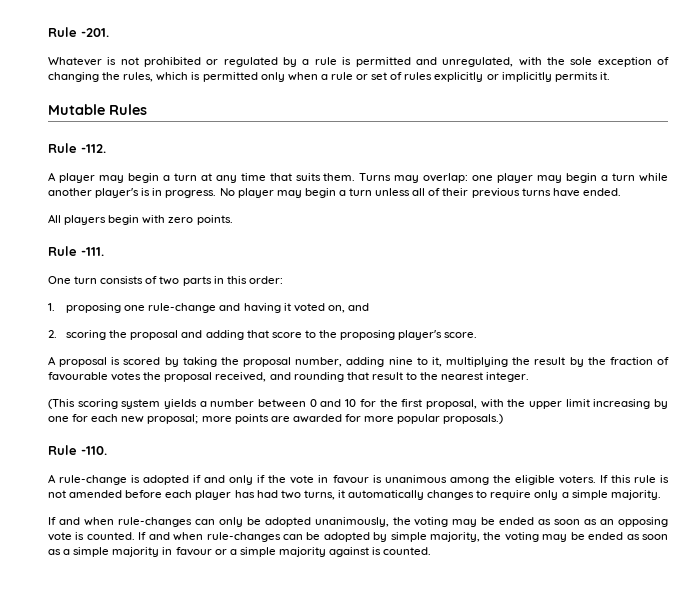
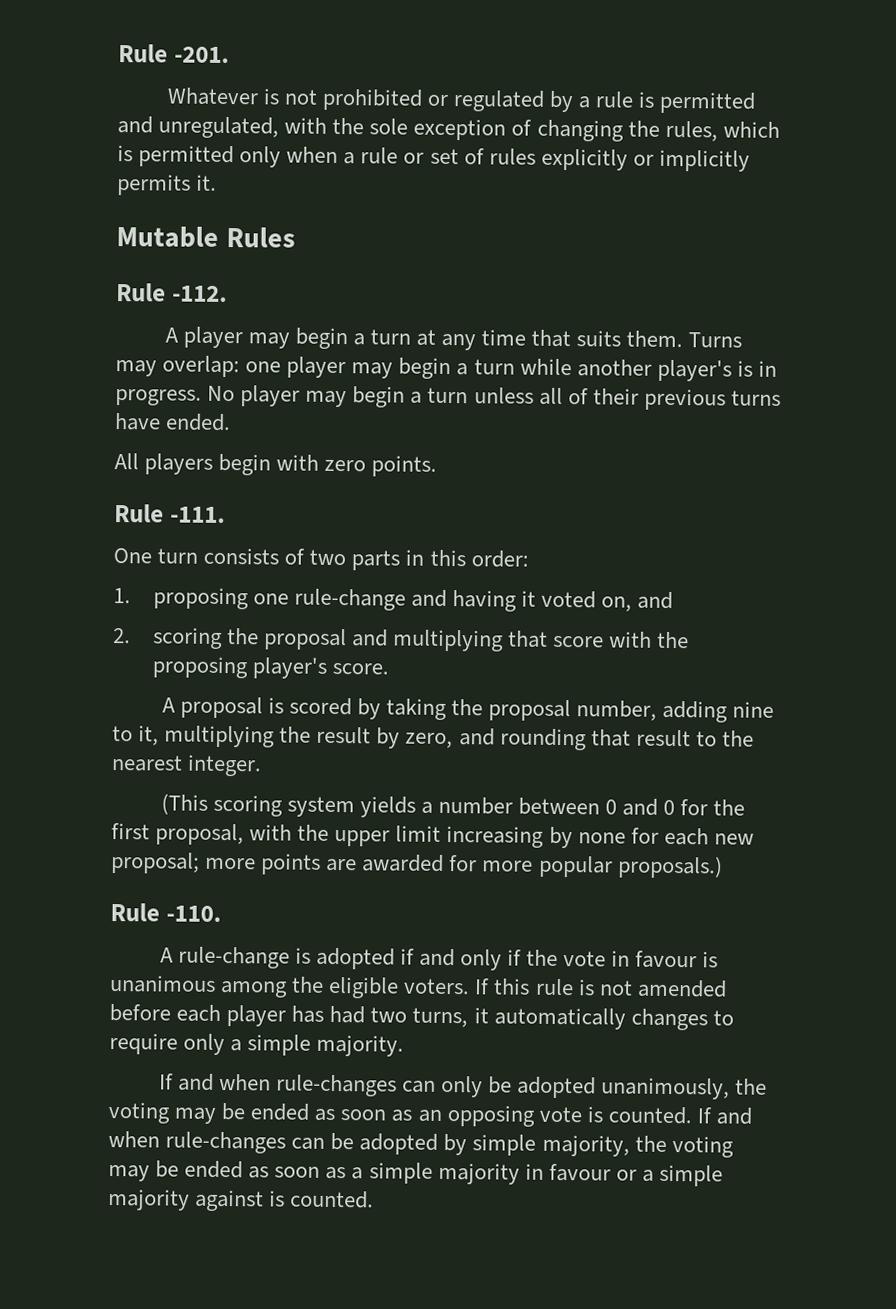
[205,330,244,340] adding -> [392,629,504,652] multiplying
[304,330,316,338] to -> [609,631,653,648] with
[587,357,669,365] [48,372,267,382] the fraction of favourable votes the proposal received, -> [405,732,454,749] zero,
[345,399,357,407] 10 -> [663,799,676,816] 0
[654,399,668,409] [48,416,69,422] by one -> [548,826,626,849] by none

